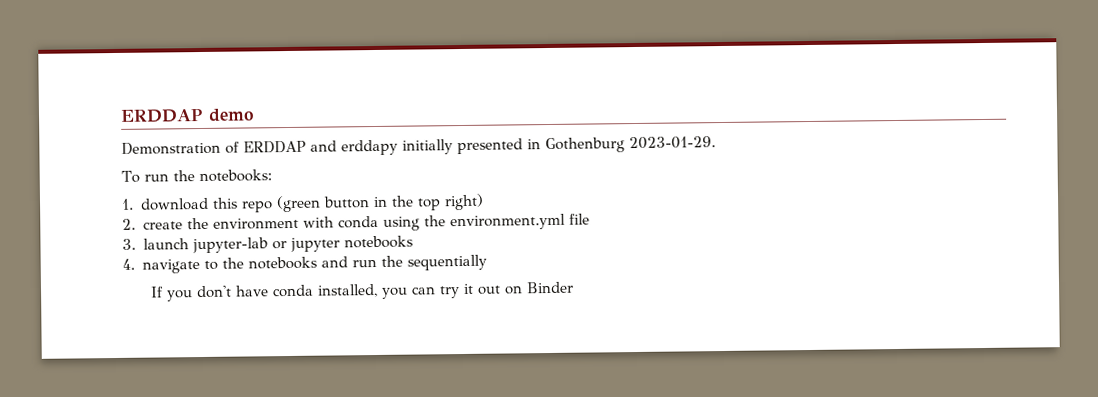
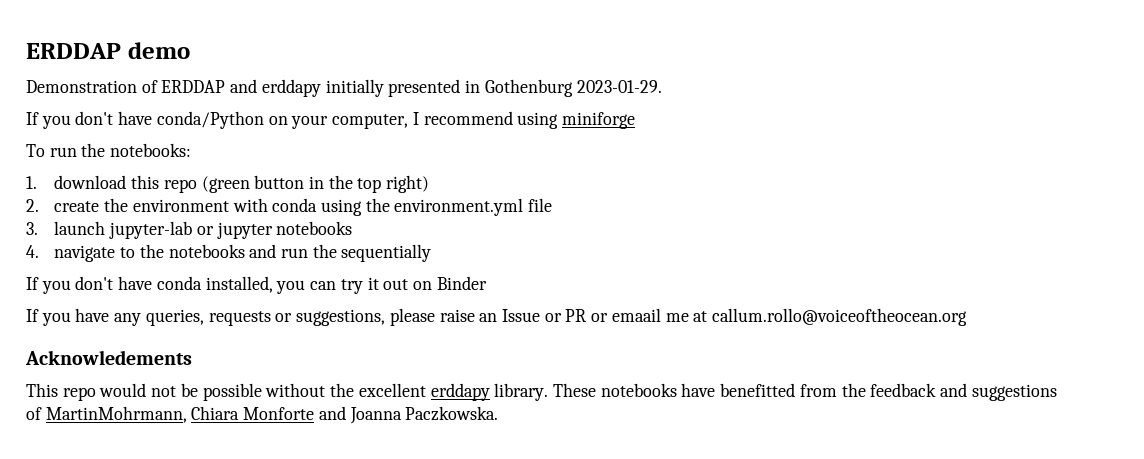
(716, 143) none -> [26,111,635,129] // If you don't have conda/Python on your computer, I recommend using miniforge
(574, 287) none -> [26,308,968,326] [25,350,192,365] [26,383,1057,401] [26,406,499,424] // If you have any queries, requests or suggestions, please raise an Issue or PR or emaail me at callum.rollo@voiceoftheocean.org // Acknowledements // This repo would not be possible without the excellent erddapy library. These notebooks have benefitted from the feedback and suggestions of MartinMohrmann, Chiara Monforte and Joanna Paczkowska.

